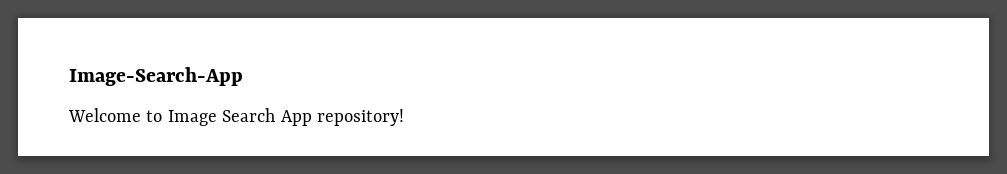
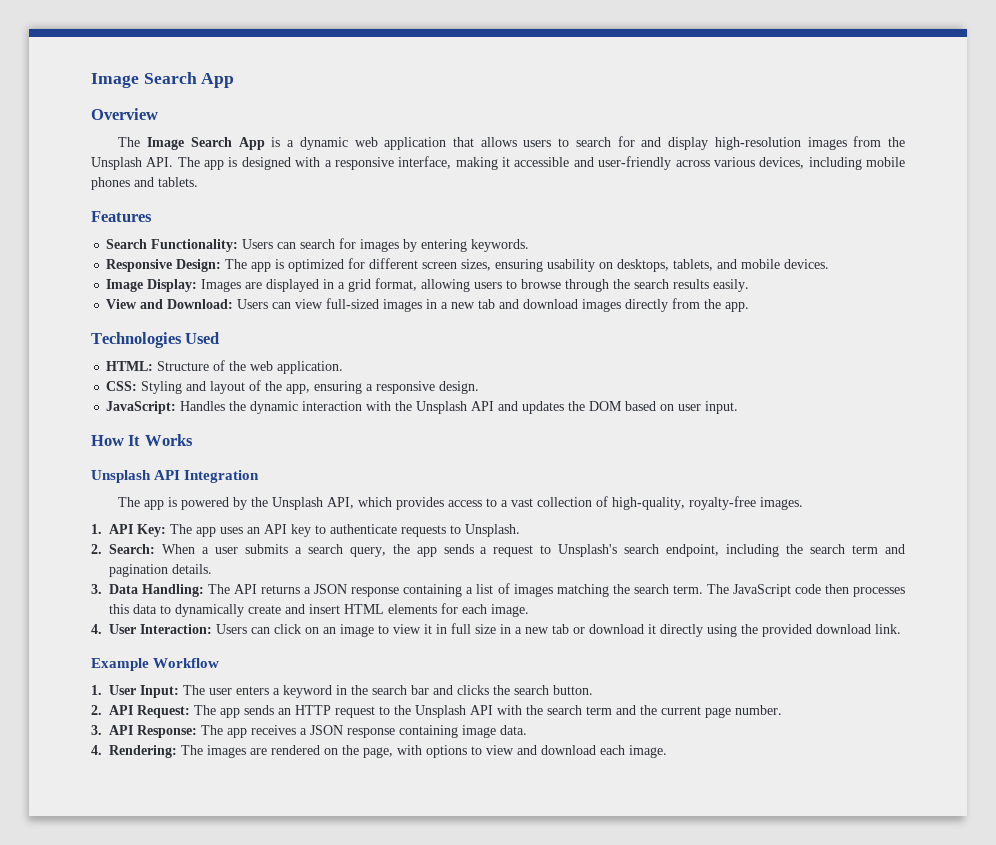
[69,67,243,86] [68,108,404,126] Image-Search-App // Welcome to Image Search App repository! -> [91,72,235,88] [91,108,158,120] [118,136,905,150] [91,156,905,170] [91,177,198,190] [91,211,152,222] [106,238,530,252] [106,258,830,272] [106,278,750,292] [106,298,750,312] [91,332,220,348] [106,360,344,374] [106,380,480,394] [106,401,739,414] [91,434,193,446] [91,470,260,483] [118,496,804,510] [91,524,520,537] [91,544,906,557] [109,564,212,577] [91,583,905,597] [109,603,529,617] [91,623,901,637] [91,658,220,671] [91,685,593,698] [91,705,782,718] [91,725,527,738] [91,745,667,758] Image Search App // Overview // The Image Search App is a dynamic web application that allows users to search for and display high-resolution images from the Unsplash API. The app is designed with a responsive interface, making it accessible and user-friendly across various devices, including mobile phones and tablets. // Features // Search Functionality: Users can search for images by entering keywords. // Responsive Design: The app is optimized for different screen sizes, ensuring usability on desktops, tablets, and mobile devices. // Image Display: Images are displayed in a grid format, allowing users to browse through the search results easily. // View and Download: Users can view full-sized images in a new tab and download images directly from the app. // Technologies Used // HTML: Structure of the web application. // CSS: Styling and layout of the app, ensuring a responsive design. // JavaScript: Handles the dynamic interaction with the Unsplash API and updates the DOM based on user input. // How It Works // Unsplash API Integration // The app is powered by the Unsplash API, which provides access to a vast collection of high-quality, royalty-free images. // 1. API Key: The app uses an API key to authenticate requests to Unsplash. // 2. Search: When a user submits a search query, the app sends a request to Unsplash's search endpoint, including the search term and pagination details. // 3. Data Handling: The API returns a JSON response containing a list of images matching the search term. The JavaScript code then processes this data to dynamically create and insert HTML elements for each image. // 4. User Interaction: Users can click on an image to view it in full size in a new tab or download it directly using the provided download link. // Example Workflow // 1. User Input: The user enters a keyword in the search bar and clicks the search button. // 2. API Request: The app sends an HTTP request to the Unsplash API with the search term and the current page number. // 3. API Response: The app receives a JSON response containing image data. // 4. Rendering: The images are rendered on the page, with options to view and download each image.

